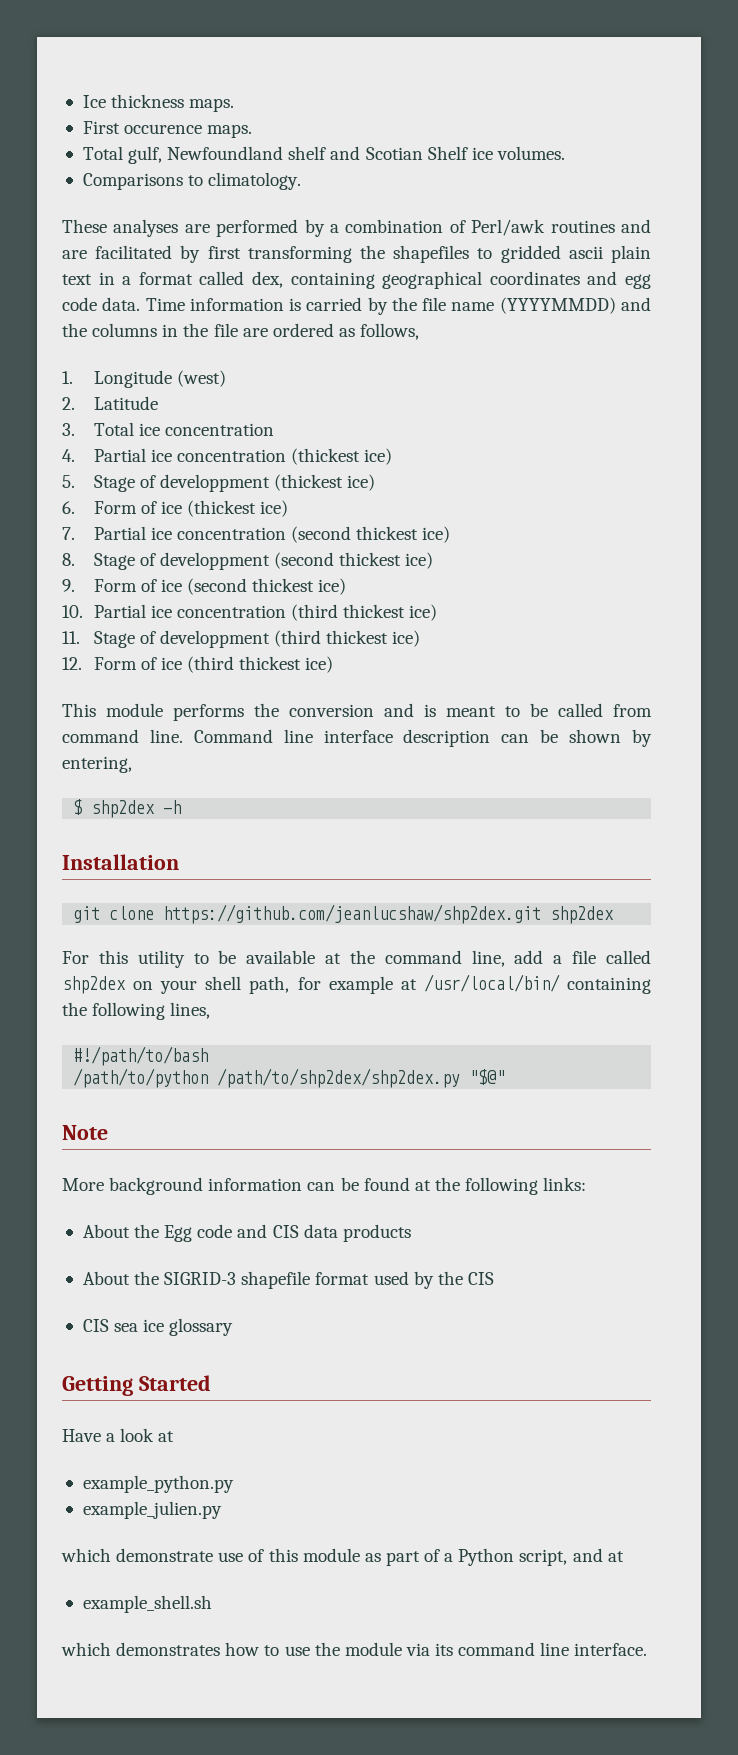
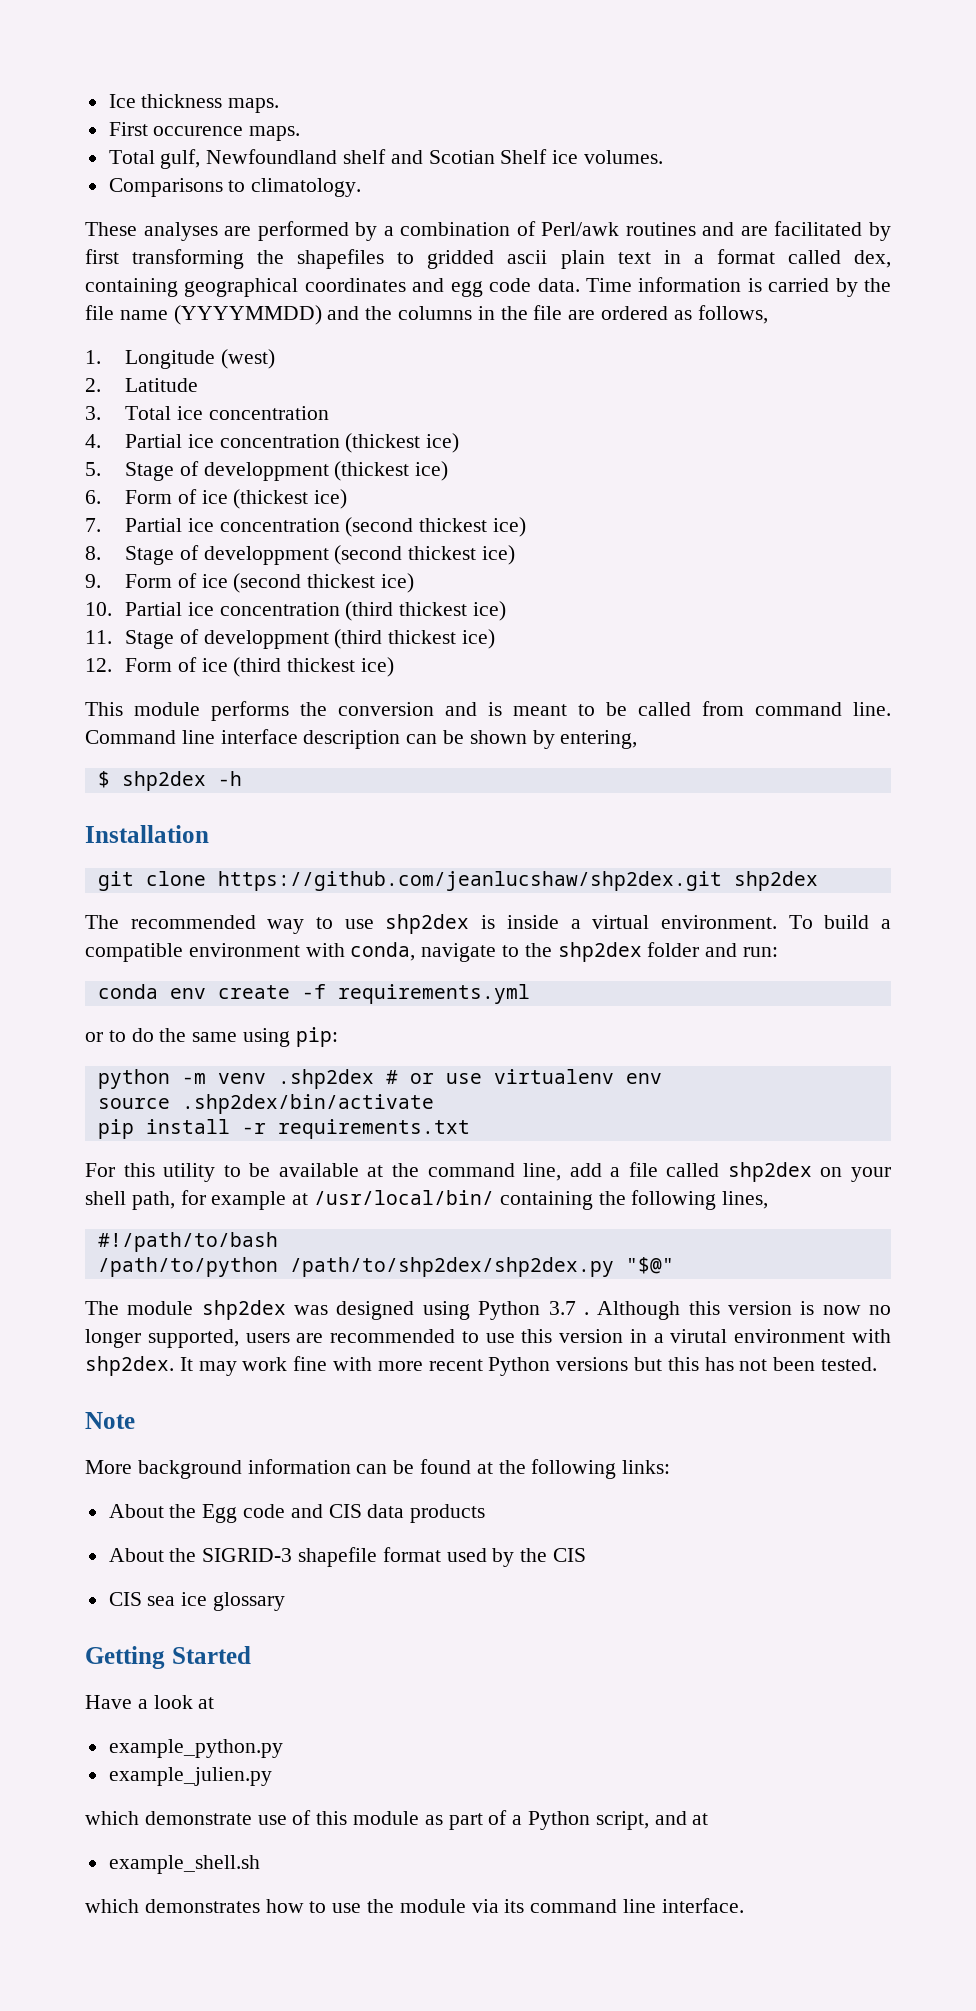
(615, 915) none -> [85,914,891,934] [85,942,779,962] [97,984,530,1004] [85,1027,338,1047] [97,1069,662,1089] [97,1094,434,1114] [97,1119,470,1139] // The recommended way to use shp2dex is inside a virtual environment. To build a compatible environment with conda, navigate to the shp2dex folder and run: // conda env create -f requirements.yml // or to do the same using pip: // python -m venv .shp2dex # or use virtualenv env // source .shp2dex/bin/activate // pip install -r requirements.txt
(506, 1077) none -> [85,1300,892,1320] [85,1329,891,1348] [85,1356,878,1376] // The module shp2dex was designed using Python 3.7 . Although this version is now no longer supported, users are recommended to use this version in a virutal environment with shp2dex. It may work fine with more recent Python versions but this has not been tested.

